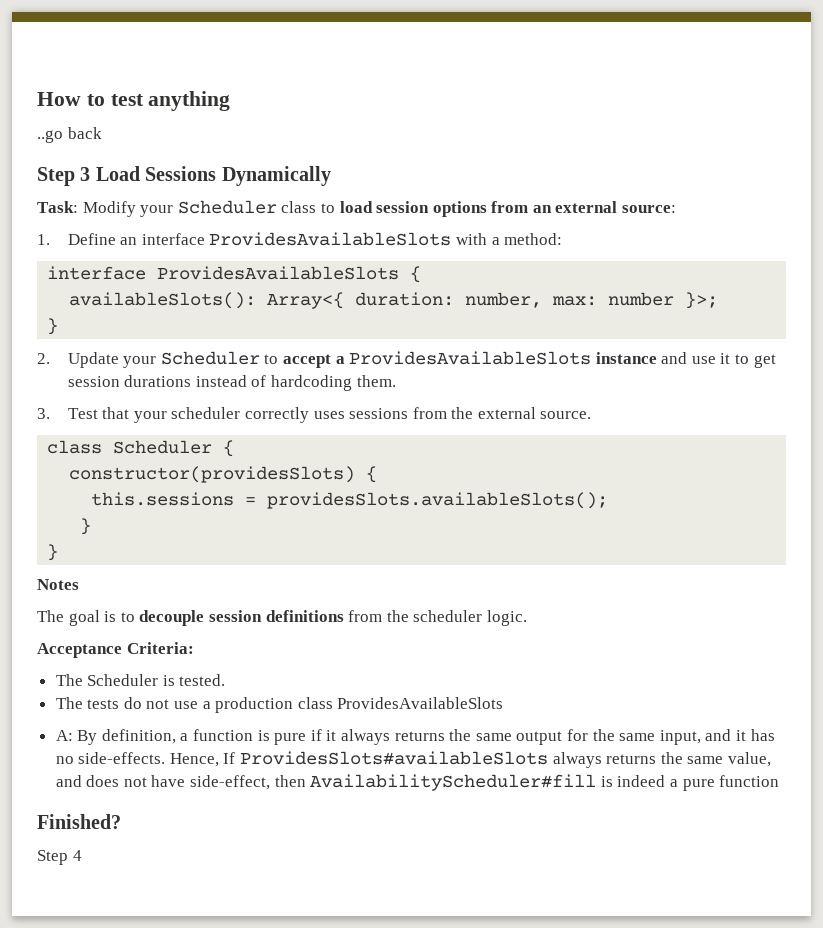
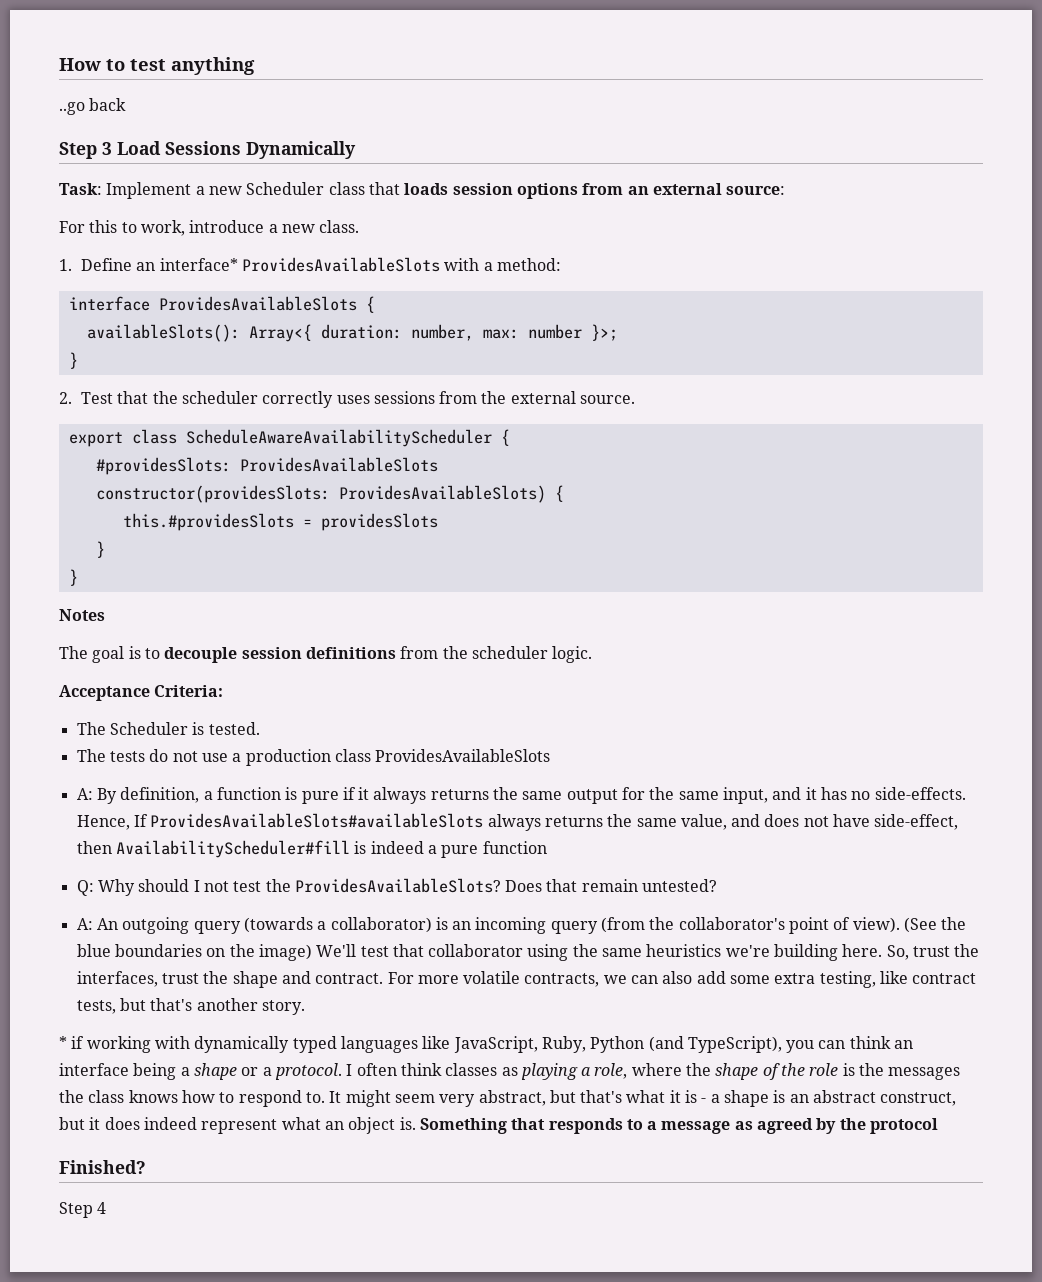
[82,200,373,217] Modify your Scheduler class to load -> [106,182,449,199] Implement a new Scheduler class that loads
(677, 209) none -> [59,220,360,236] // For this to work, introduce a new class.
[141,233,205,245] interface -> [159,258,238,271] interface*
[67,351,776,368] [67,375,396,391] [37,408,50,419] Update your Scheduler to accept a ProvidesAvailableSlots instance and use it to get session durations instead of hardcoding them. // 3. -> (72, 398) none
[133,411,167,423] your -> [152,391,178,404] the
[47,440,235,457] [69,466,378,483] [91,492,609,509] class Scheduler { // constructor(providesSlots) { // this.sessions = providesSlots.availableSlots(); -> [68,429,510,447] [95,457,438,475] [95,485,564,503] [122,513,438,531] export class ScheduleAwareAvailabilityScheduler { // #providesSlots: ProvidesAvailableSlots // constructor(providesSlots: ProvidesAvailableSlots) { // this.#providesSlots = providesSlots
[240,751,549,765] ProvidesSlots#availableSlots -> [150,813,484,828] ProvidesAvailableSlots#availableSlots
(780, 781) none -> [76,878,718,896] [76,917,967,934] [76,944,980,961] [76,971,977,988] [76,998,305,1015] [59,1036,914,1053] [59,1063,961,1080] [59,1090,957,1107] [59,1117,939,1134] // Q: Why should I not test the ProvidesAvailableSlots? Does that remain untested? // A: An outgoing query (towards a collaborator) is an incoming query (from the collaborator's point of view). (See the blue boundaries on the image) We'll test that collaborator using the same heuristics we're building here. So, trust the interfaces, trust the shape and contract. For more volatile contracts, we can also add some extra testing, like contract tests, but that's another story. // * if working with dynamically typed languages like JavaScript, Ruby, Python (and TypeScript), you can think an interface being a shape or a protocol. I often think classes as playing a role, where the shape of the role is the messages the class knows how to respond to. It might seem very abstract, but that's what it is - a shape is an abstract construct, but it does indeed represent what an object is. Something that responds to a message as agreed by the protocol

